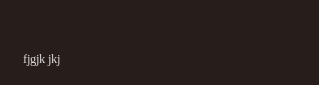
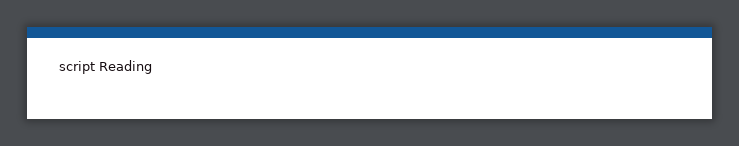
[23,54,61,66] fjgjk jkj -> [59,60,152,74] script Reading

